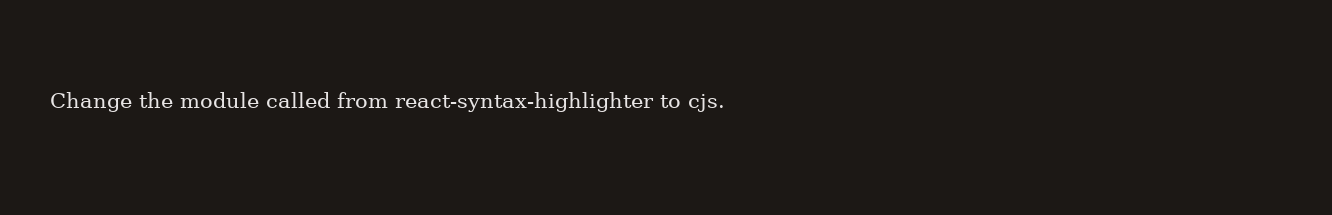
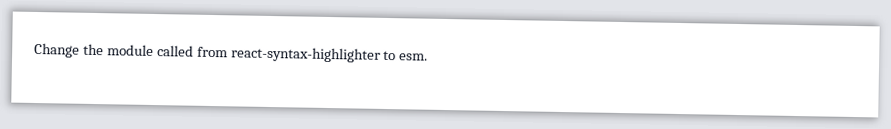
[688,94,725,112] cjs. -> [399,53,429,61] esm.

